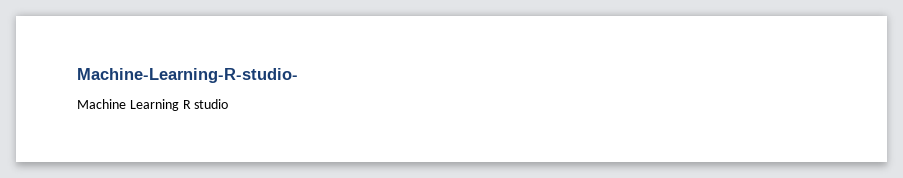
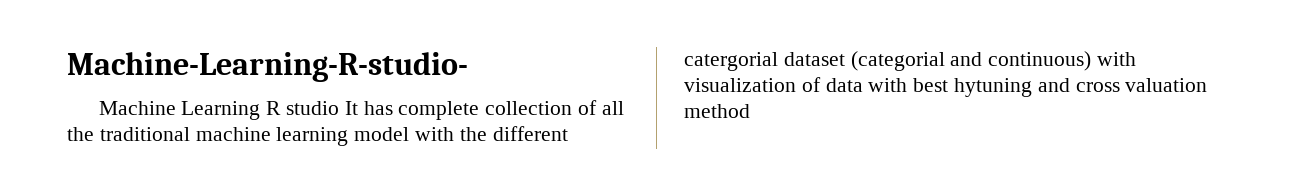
(229, 104) none -> [344,100,624,120] [67,126,568,146] [684,51,1137,71] [684,77,1208,97] [684,104,750,118] It has complete collection of all the traditional machine learning model with the different catergorial dataset (categorial and continuous) with visualization of data with best hytuning and cross valuation method

